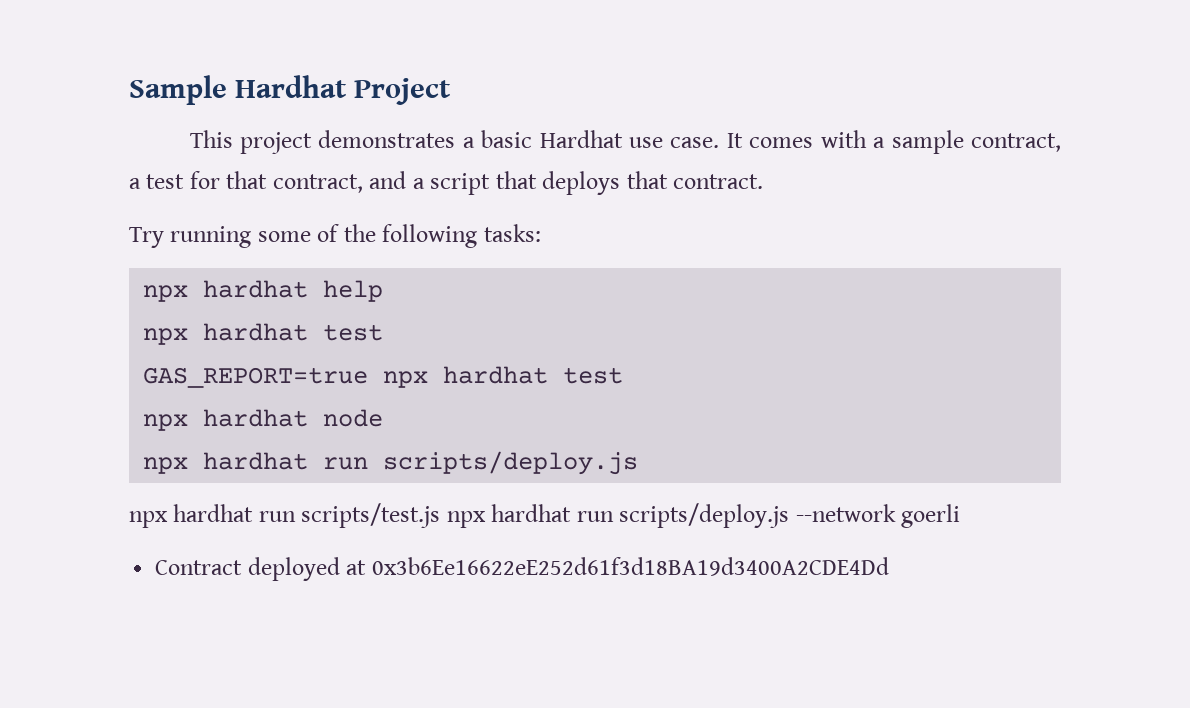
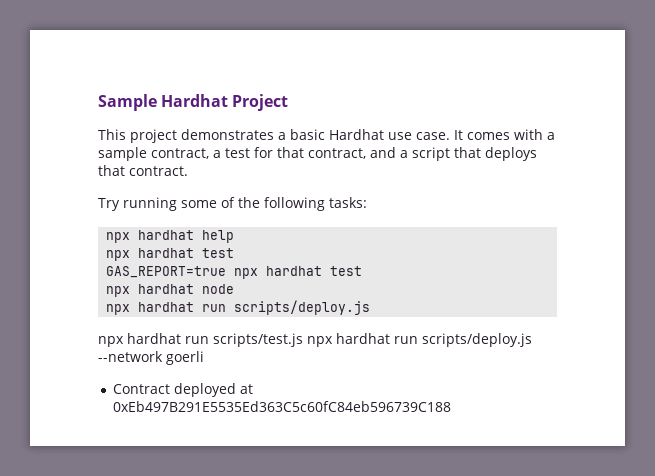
[371,557,889,576] 0x3b6Ee16622eE252d61f3d18BA19d3400A2CDE4Dd -> [112,401,451,412] 0xEb497B291E5535Ed363C5c60fC84eb596739C188

